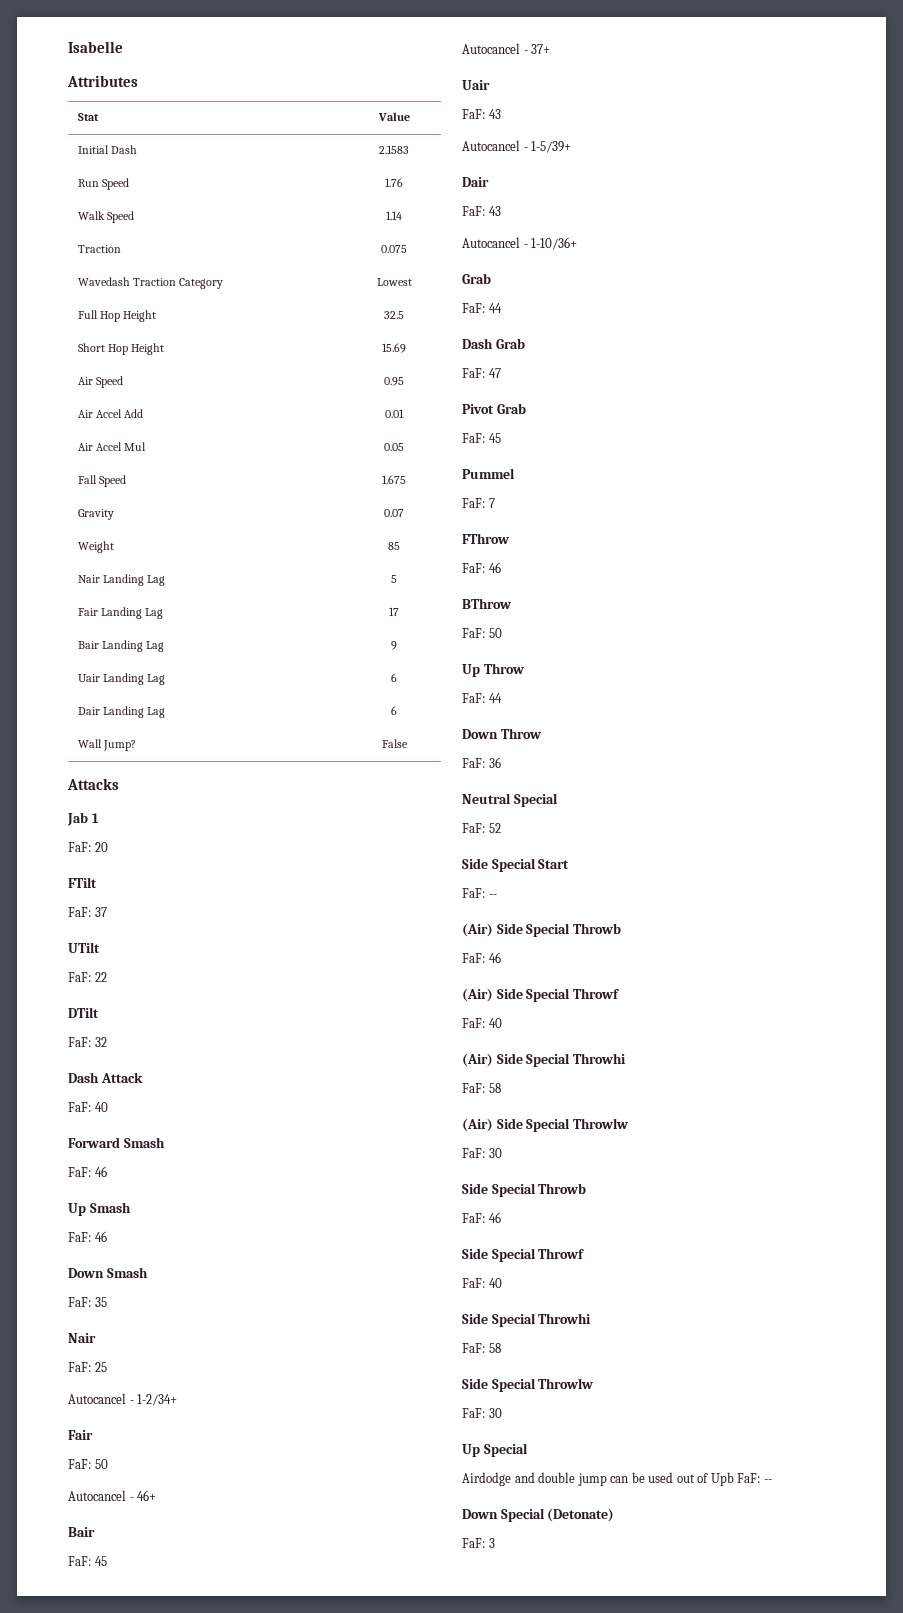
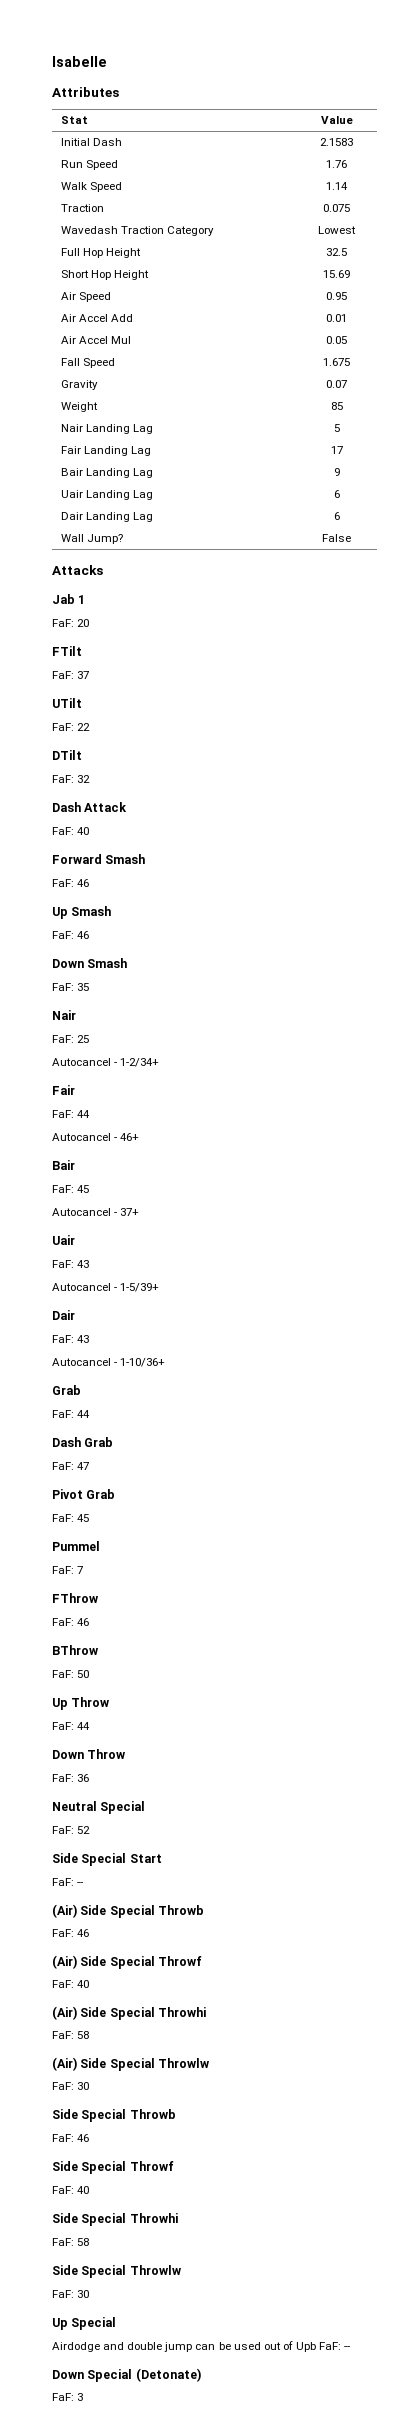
[94,1459,108,1469] 50 -> [77,1110,91,1118] 44

